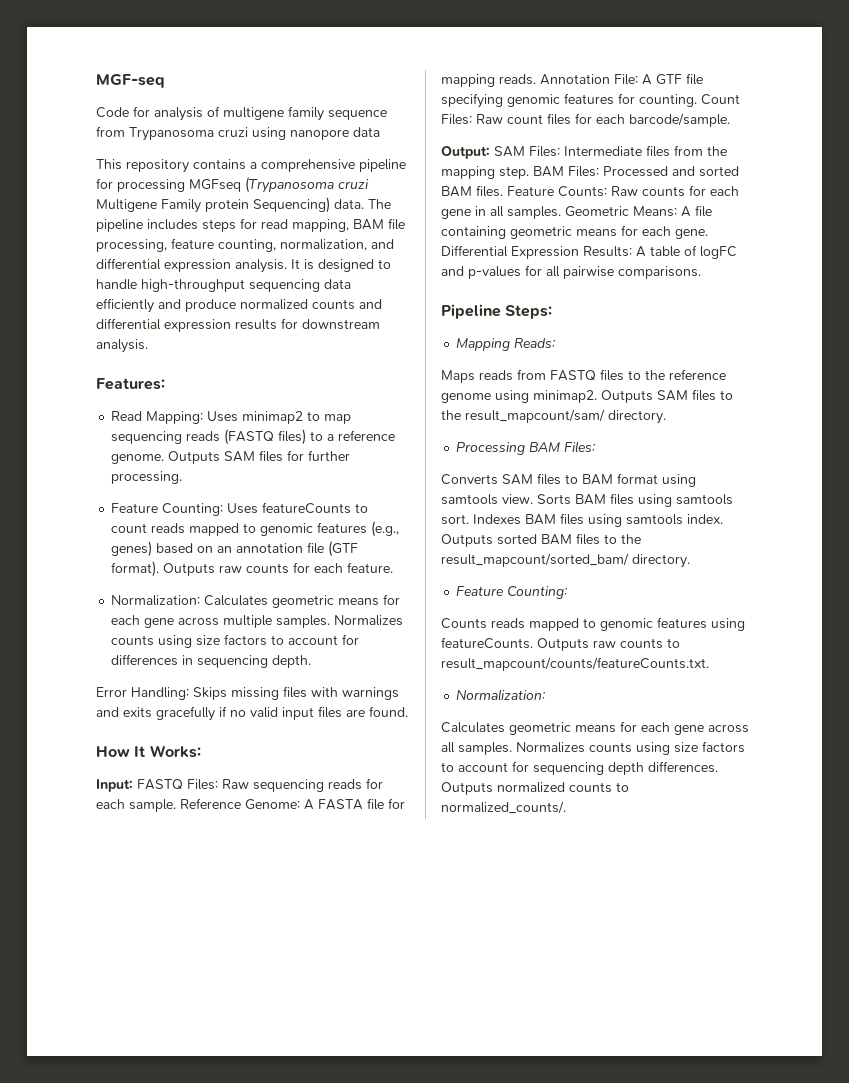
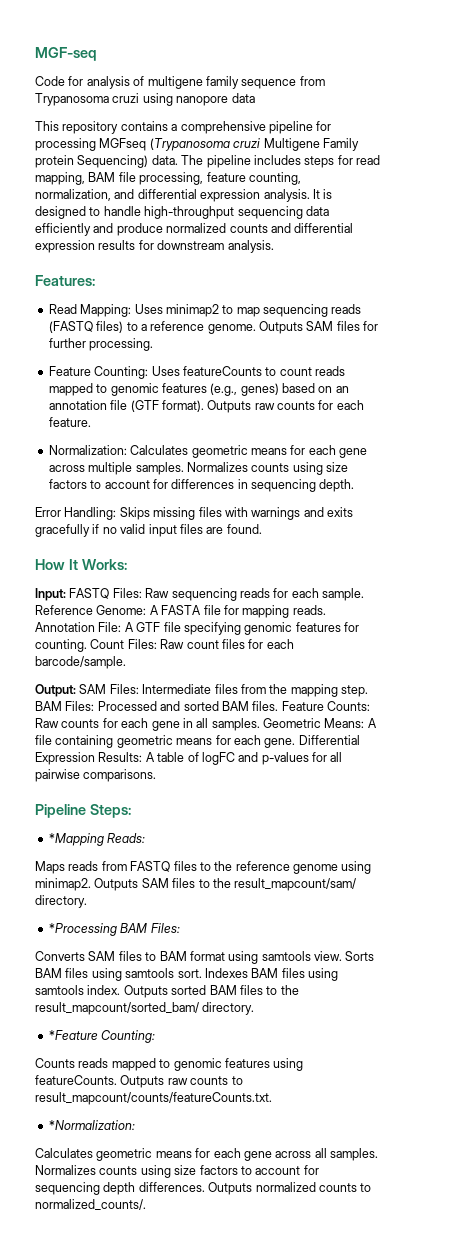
[456,338,511,351] Mapping -> [48,833,104,846] *Mapping
[456,442,526,455] Processing -> [48,923,117,936] *Processing
[456,586,505,596] Feature -> [48,1030,98,1040] *Feature
[456,689,547,701] Normalization: -> [48,1120,135,1130] *Normalization:

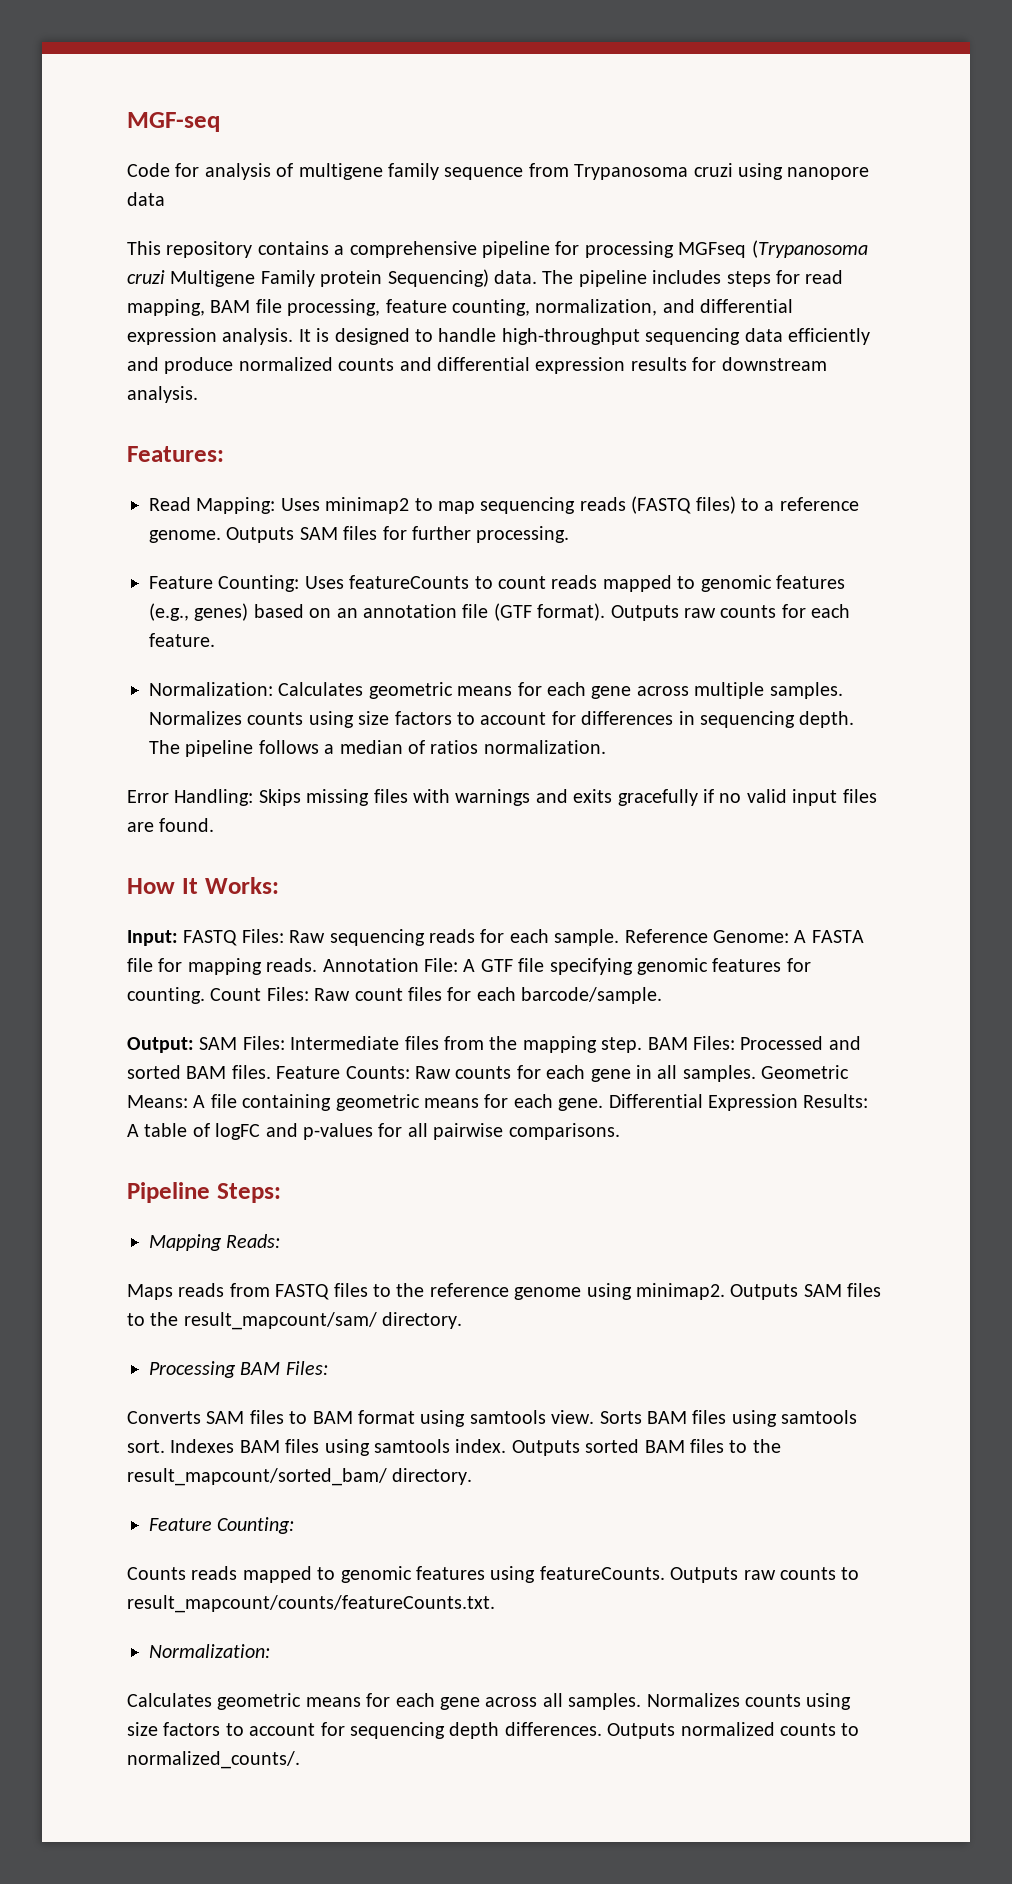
(355, 485) none -> [149,740,606,757] The pipeline follows a median of ratios normalization.
[48,833,104,846] *Mapping -> [149,1234,222,1251] Mapping
[48,923,117,936] *Processing -> [149,1361,236,1378] Processing
[48,1030,98,1040] *Feature -> [149,1518,212,1531] Feature
[48,1120,135,1130] *Normalization: -> [149,1644,270,1658] Normalization:

